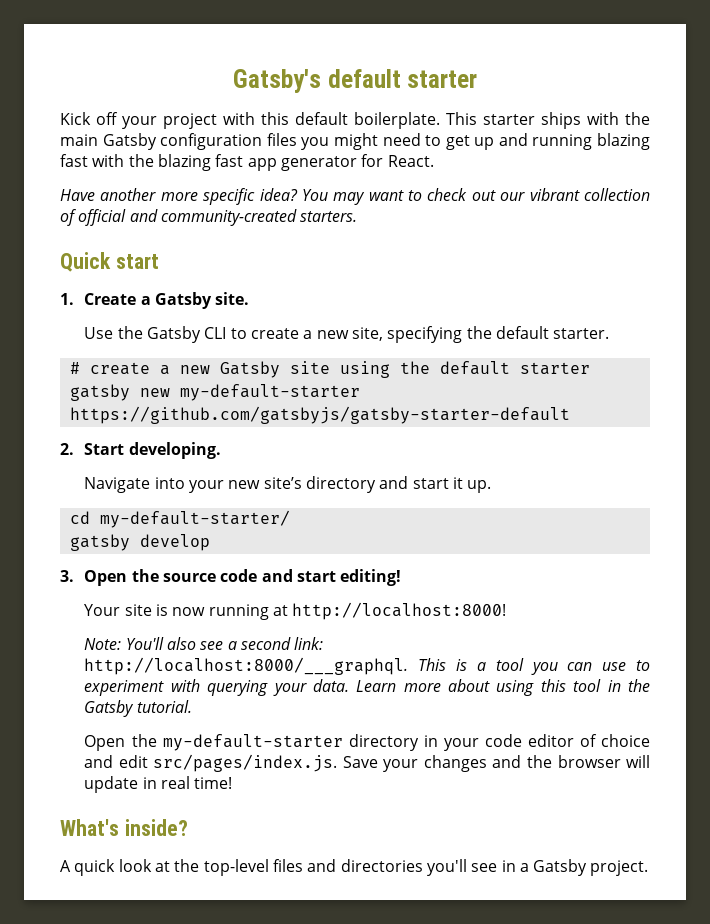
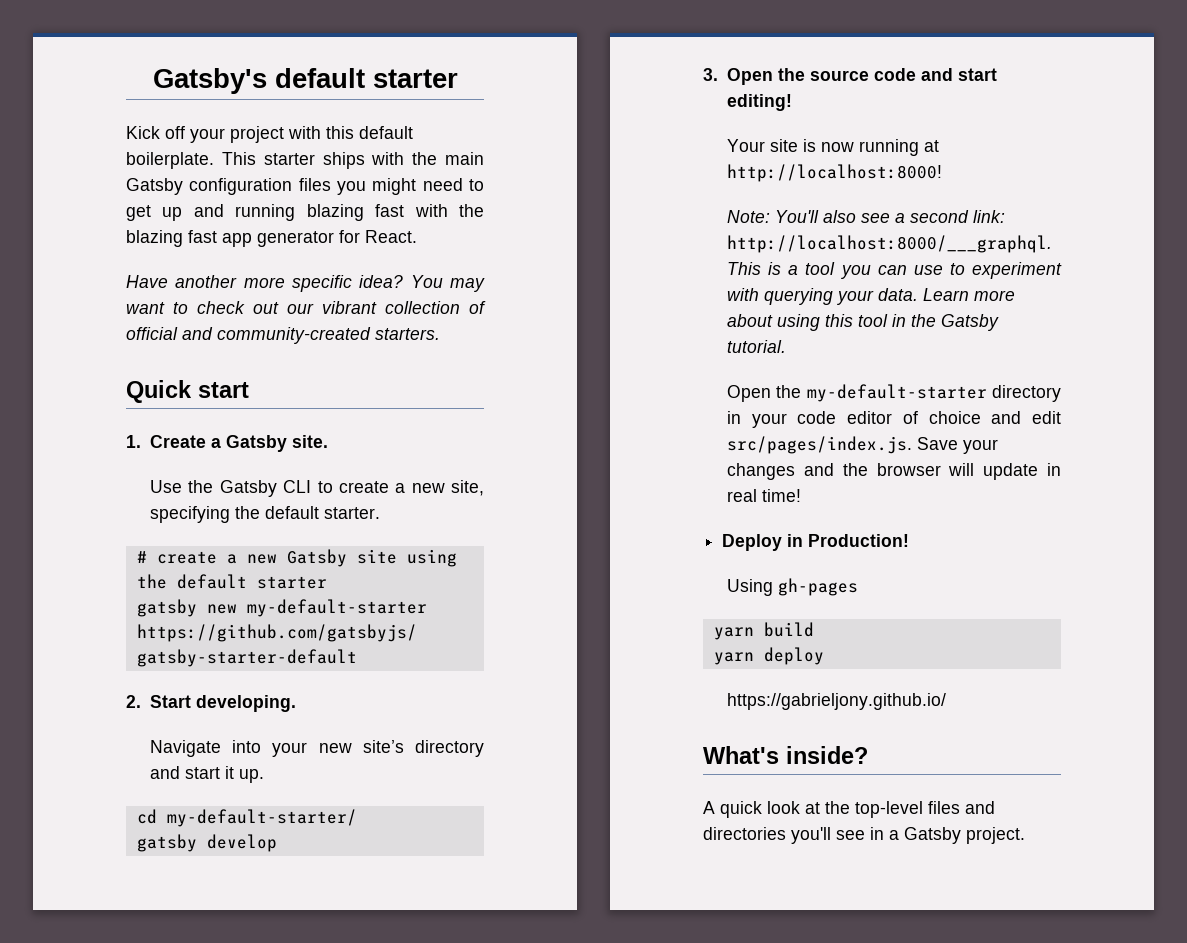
(233, 783) none -> [722,534,910,551] [726,578,858,596] [713,622,814,640] [713,647,824,665] [726,693,946,710] // Deploy in Production! // Using gh-pages // yarn build // yarn deploy // https://gabrieljony.github.io/

